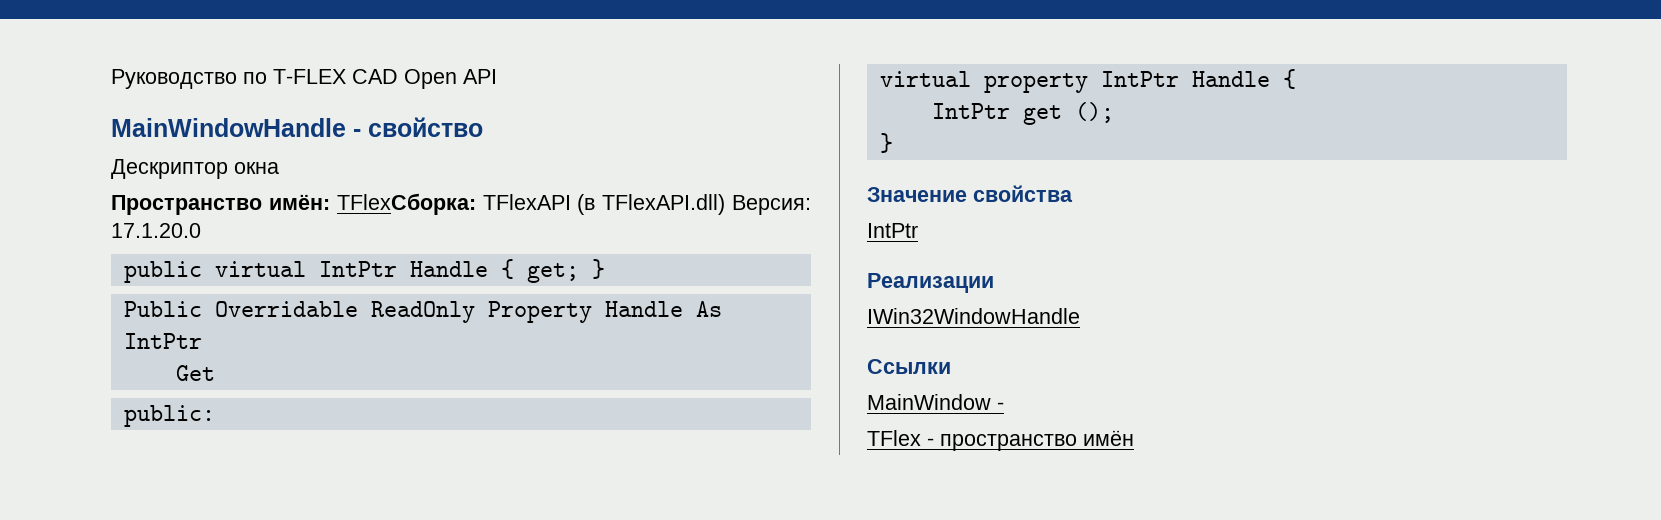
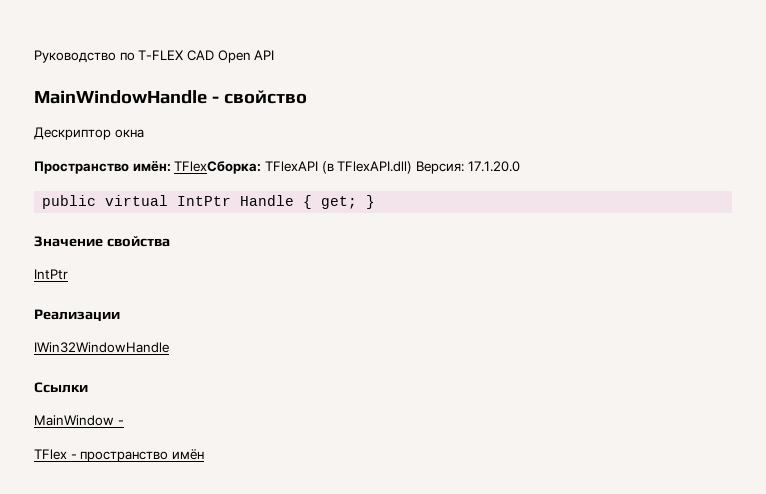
[123,301,722,323] [123,333,202,349] [175,365,215,381] [123,405,215,427] [879,69,1296,93] [931,102,1114,125] [879,133,893,153] // Public Overridable ReadOnly Property Handle As IntPtr // Get // public: // virtual property IntPtr Handle { // IntPtr get (); // } -> (376, 202) none

